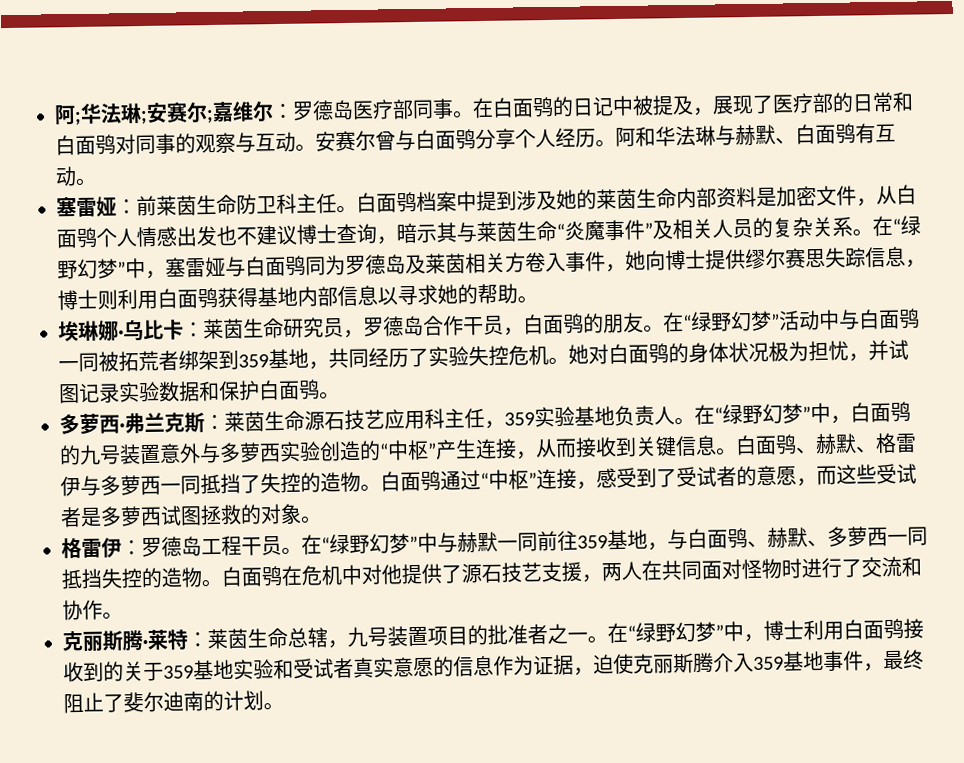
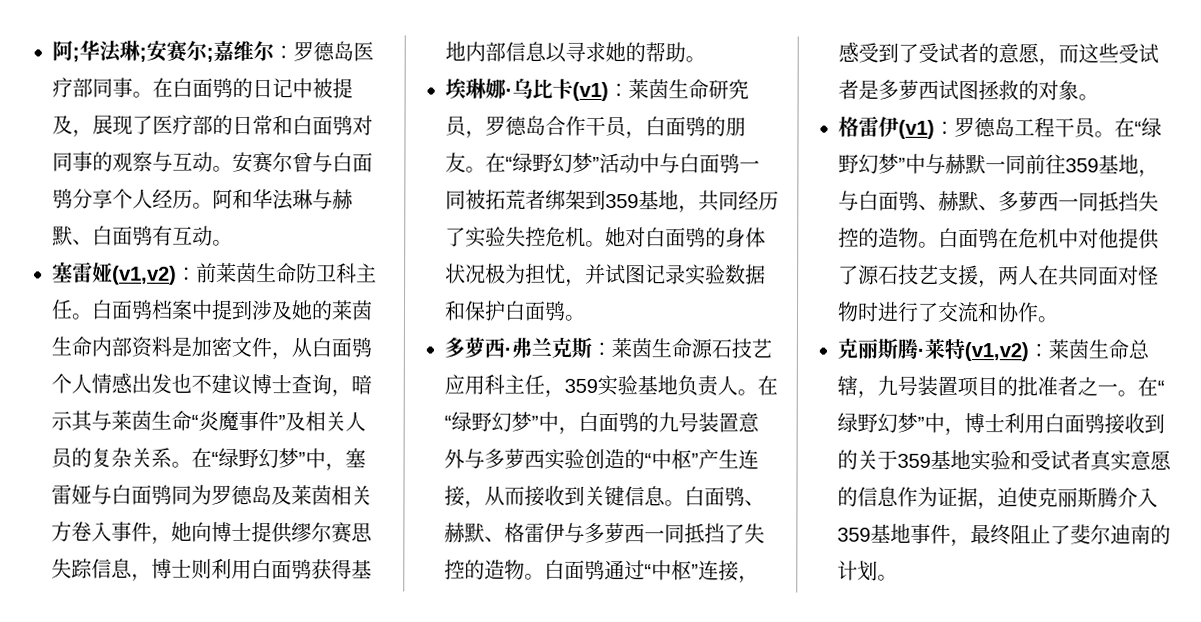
(117, 206) none -> [112,265,177,285] (v1,v2)
(184, 329) none -> [572,81,609,102] (v1)
(122, 547) none -> [898,119,935,139] (v1)
(188, 640) none -> [964,342,1029,362] (v1,v2)

